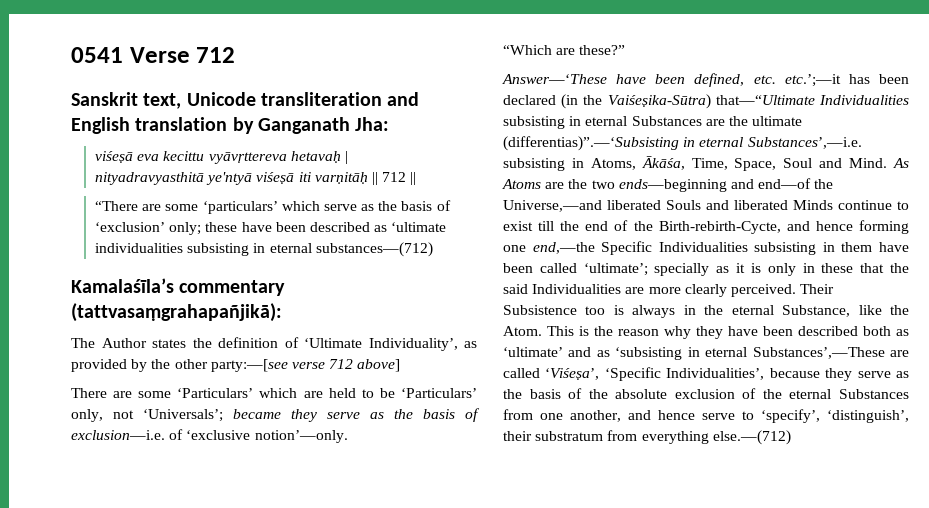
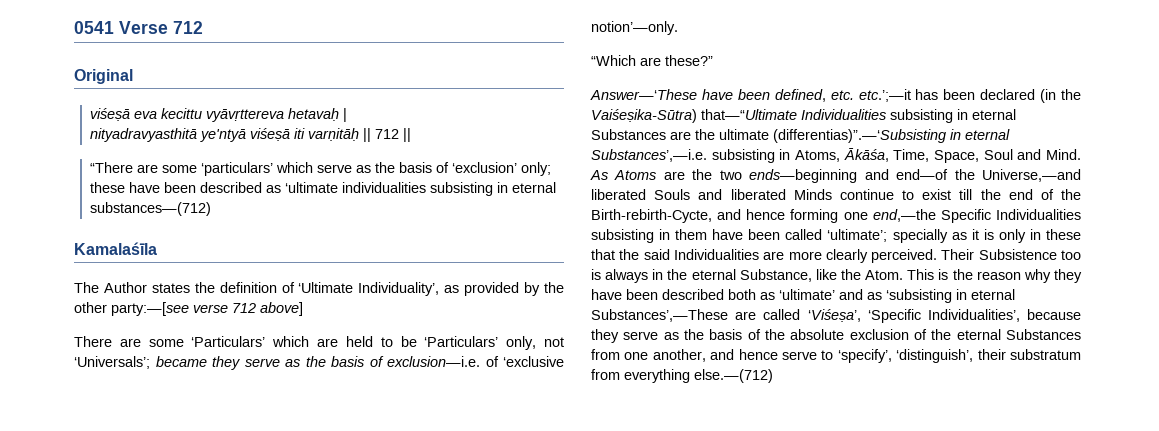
[71,92,420,109] [71,117,390,134] Sanskrit text, Unicode transliteration and English translation by Ganganath Jha: -> [74,69,133,84] Original
[71,278,286,296] [71,303,282,322] Kamalaśīla’s commentary (tattvasaṃgrahapañjikā): -> [74,242,157,255] Kamalaśīla

